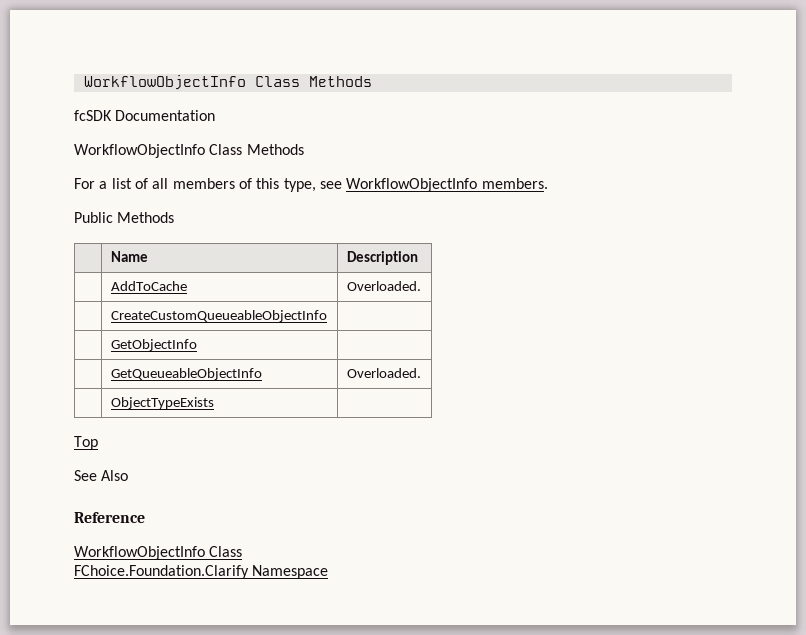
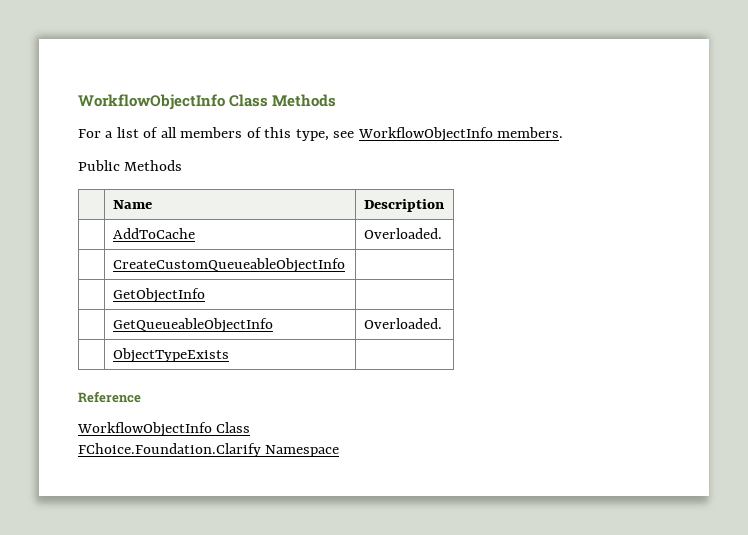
[83,75,372,90] [74,110,216,121] [74,144,304,158] WorkflowObjectInfo Class Methods // fcSDK Documentation // WorkflowObjectInfo Class Methods -> [78,94,337,110] WorkflowObjectInfo Class Methods
[74,436,98,450] [74,470,129,481] // Top // See Also -> (229, 355) none

